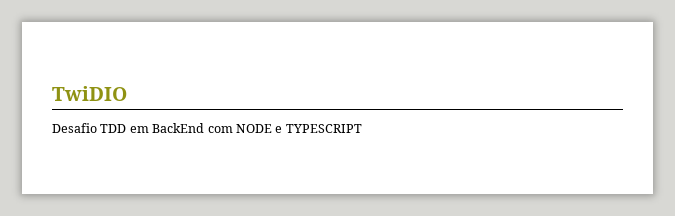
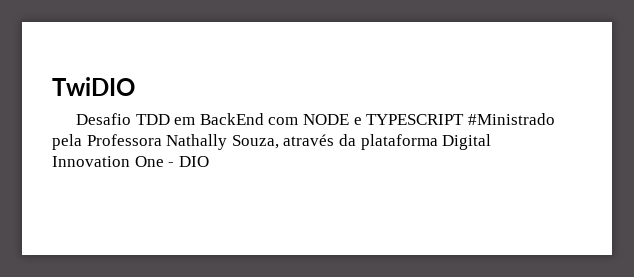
(362, 128) none -> [467,113,555,125] [52,134,492,150] [52,156,209,167] #Ministrado pela Professora Nathally Souza, através da plataforma Digital Innovation One - DIO

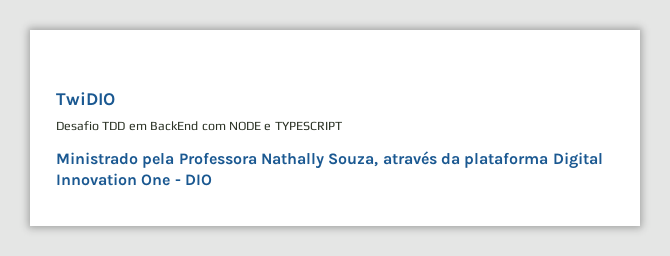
[467,113,555,125] #Ministrado -> [56,152,138,165] // Ministrado

